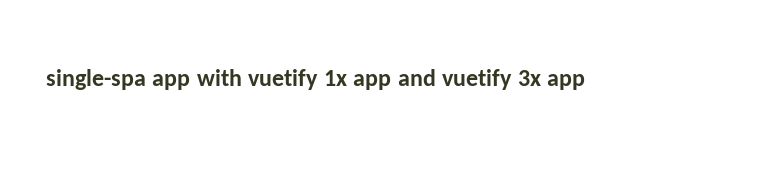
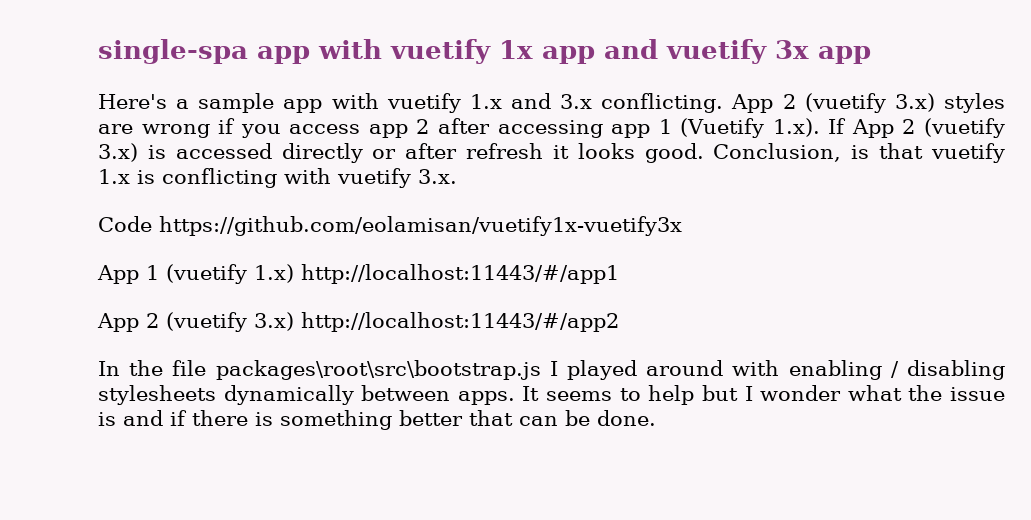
(586, 82) none -> [98,93,1005,113] [98,118,1005,138] [98,143,1005,163] [98,168,457,188] [98,216,682,236] [97,264,619,284] [97,312,619,332] [98,360,1006,380] [98,385,1006,405] [98,410,656,430] // Here's a sample app with vuetify 1.x and 3.x conflicting. App 2 (vuetify 3.x) styles are wrong if you access app 2 after accessing app 1 (Vuetify 1.x). If App 2 (vuetify 3.x) is accessed directly or after refresh it looks good. Conclusion, is that vuetify 1.x is conflicting with vuetify 3.x. // Code https://github.com/eolamisan/vuetify1x-vuetify3x // App 1 (vuetify 1.x) http://localhost:11443/#/app1 // App 2 (vuetify 3.x) http://localhost:11443/#/app2 // In the file packages\root\src\bootstrap.js I played around with enabling / disabling stylesheets dynamically between apps. It seems to help but I wonder what the issue is and if there is something better that can be done.

